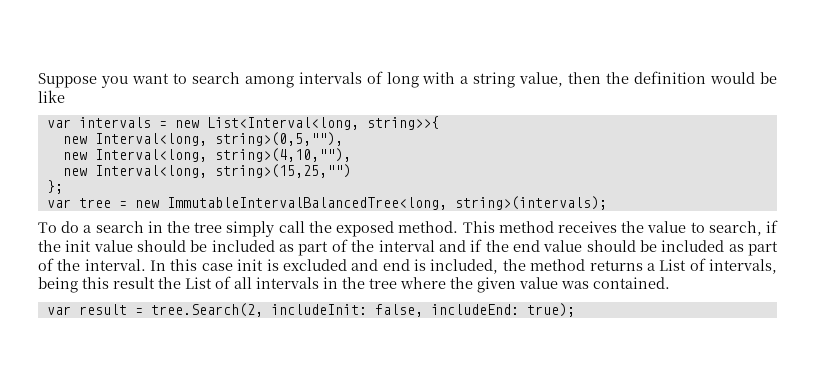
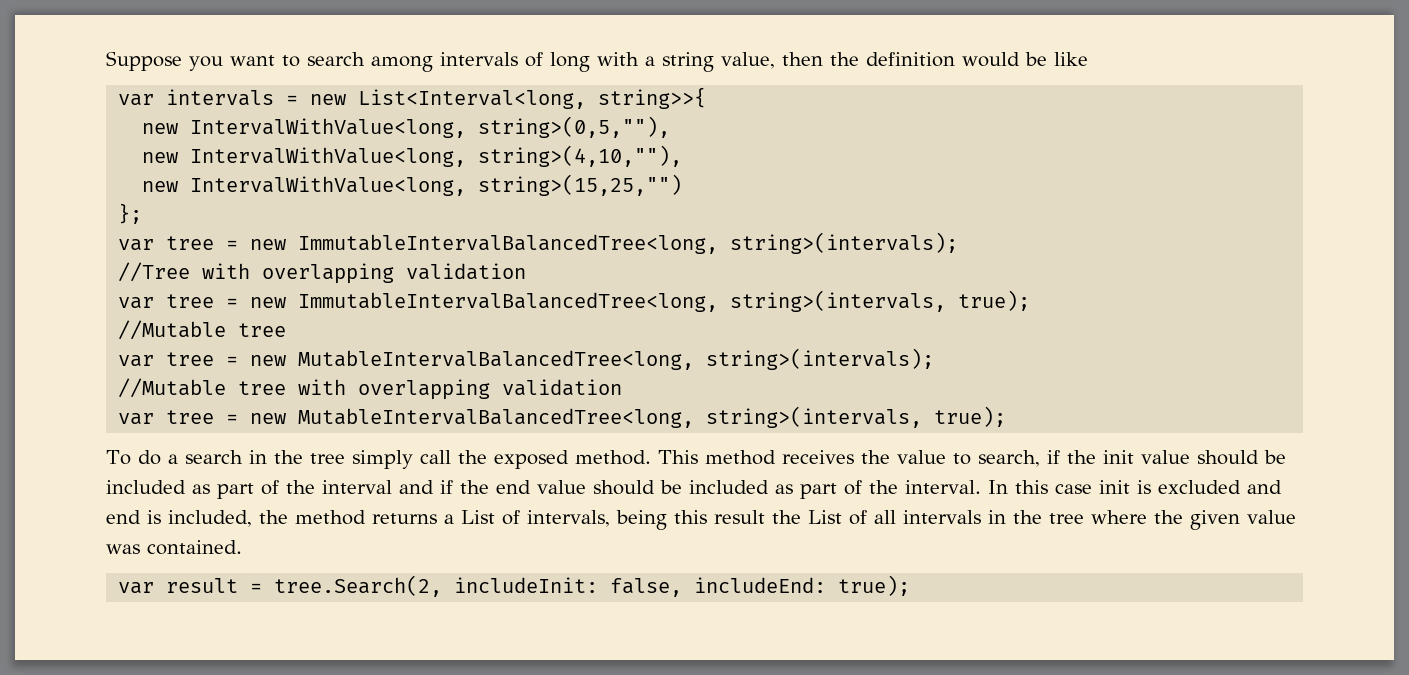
[94,133,207,146] Interval<long, -> [190,118,467,138] IntervalWithValue<long,
[94,149,207,162] Interval<long, -> [190,147,467,167] IntervalWithValue<long,
[94,165,207,178] Interval<long, -> [190,176,467,196] IntervalWithValue<long,
(607, 203) none -> [118,262,527,284] [118,290,1031,312] [118,320,287,340] [118,348,935,370] [118,378,623,400] [118,406,1007,428] // //Tree with overlapping validation // var tree = new ImmutableIntervalBalancedTree<long, string>(intervals, true); // //Mutable tree // var tree = new MutableIntervalBalancedTree<long, string>(intervals); // //Mutable tree with overlapping validation // var tree = new MutableIntervalBalancedTree<long, string>(intervals, true);

